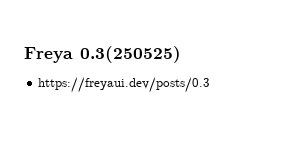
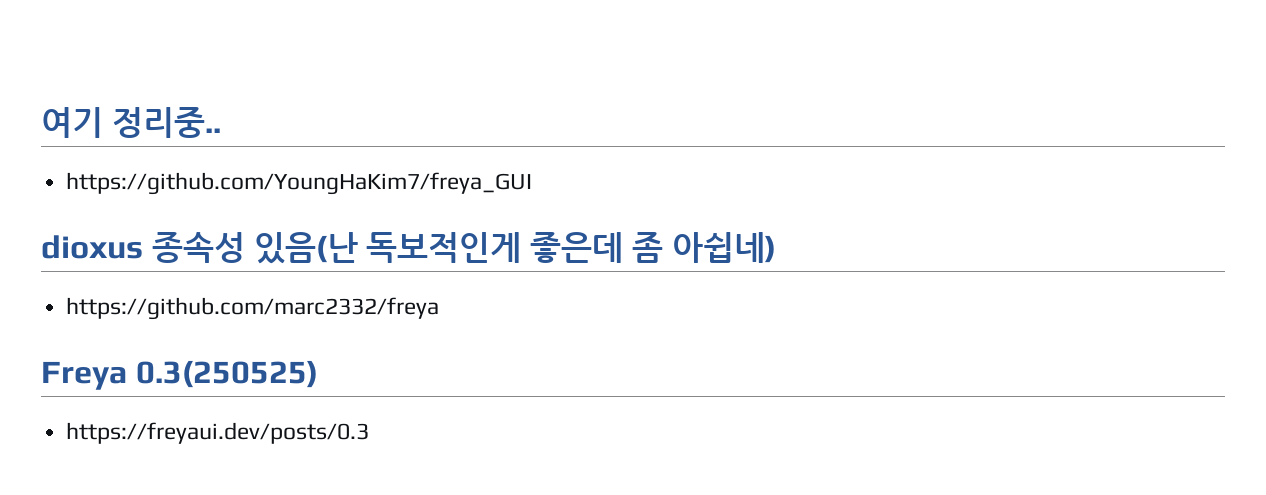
(24, 55) none -> [41,107,221,138] [66,172,533,195] [41,232,776,264] [66,297,440,320] 여기 정리중.. // https://github.com/YoungHaKim7/freya_GUI // dioxus 종속성 있음(난 독보적인게 좋은데 좀 아쉽네) // https://github.com/marc2332/freya //

